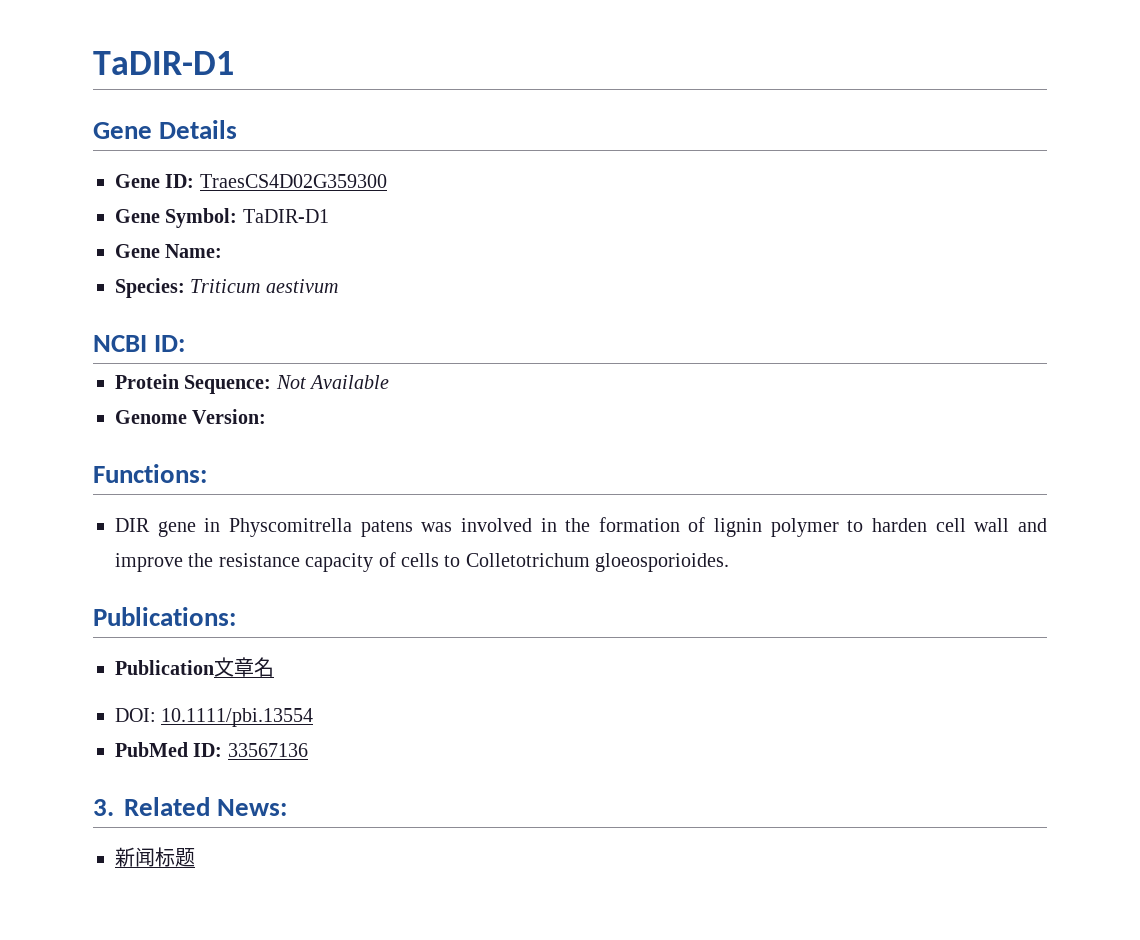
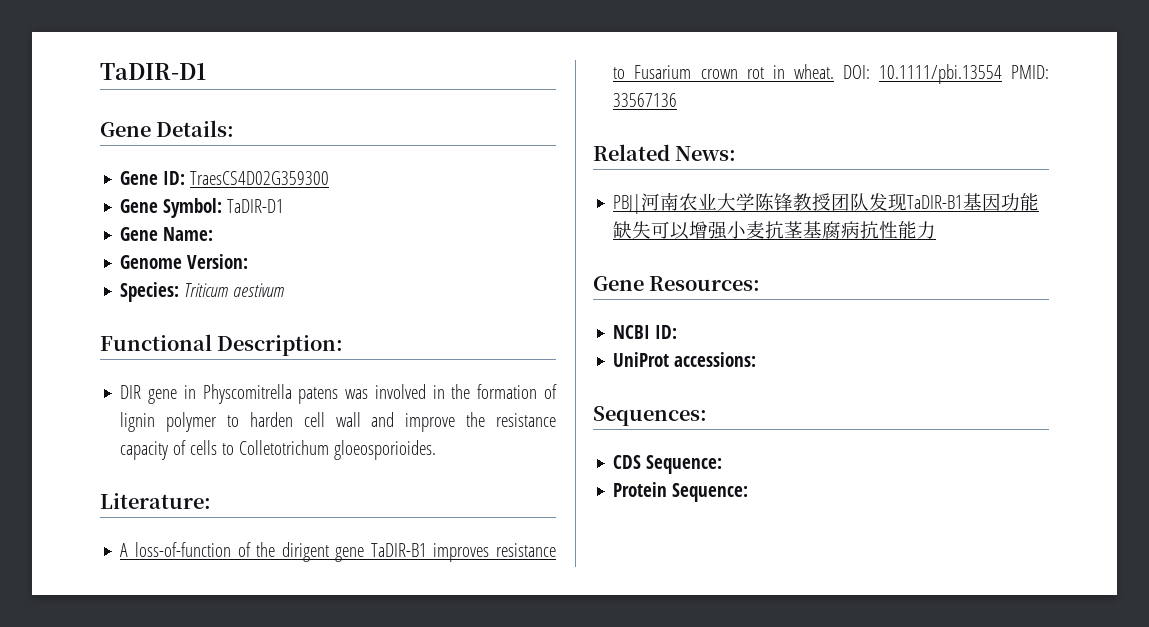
[93,51,234,75] [93,120,238,139] TaDIR-D1 // Gene Details -> [100,63,206,80] [100,120,235,137] TaDIR-D1 // Gene Details:
(223, 251) none -> [120,254,249,269] // Genome Version:
[93,335,186,352] [115,374,390,394] [115,409,267,424] [93,464,207,483] NCBI ID: // Protein Sequence: Not Available // Genome Version: // Functions: -> [100,334,344,356] Functional Description:
[93,607,236,626] [115,657,274,677] Publications: // Publication文章名 // -> [100,493,211,509] [120,542,556,562] [613,64,834,79] Literature: // A loss-of-function of the dirigent gene TaDIR-B1 improves resistance to Fusarium crown rot in wheat.
[115,742,223,757] // PubMed ID: -> [1011,65,1049,79] PMID:
[93,799,114,816] 3. -> (678, 100) none
[115,847,195,867] 新闻标题 -> [613,192,1040,214] [613,221,937,240] [593,276,761,291] [613,325,678,339] [613,352,757,367] [593,406,707,426] [613,455,723,474] [613,482,749,502] PBJ|河南农业大学陈锋教授团队发现TaDIR-B1基因功能缺失可以增强小麦抗茎基腐病抗性能力 // Gene Resources: // NCBI ID: // UniProt accessions: // Sequences: // CDS Sequence: // Protein Sequence:

